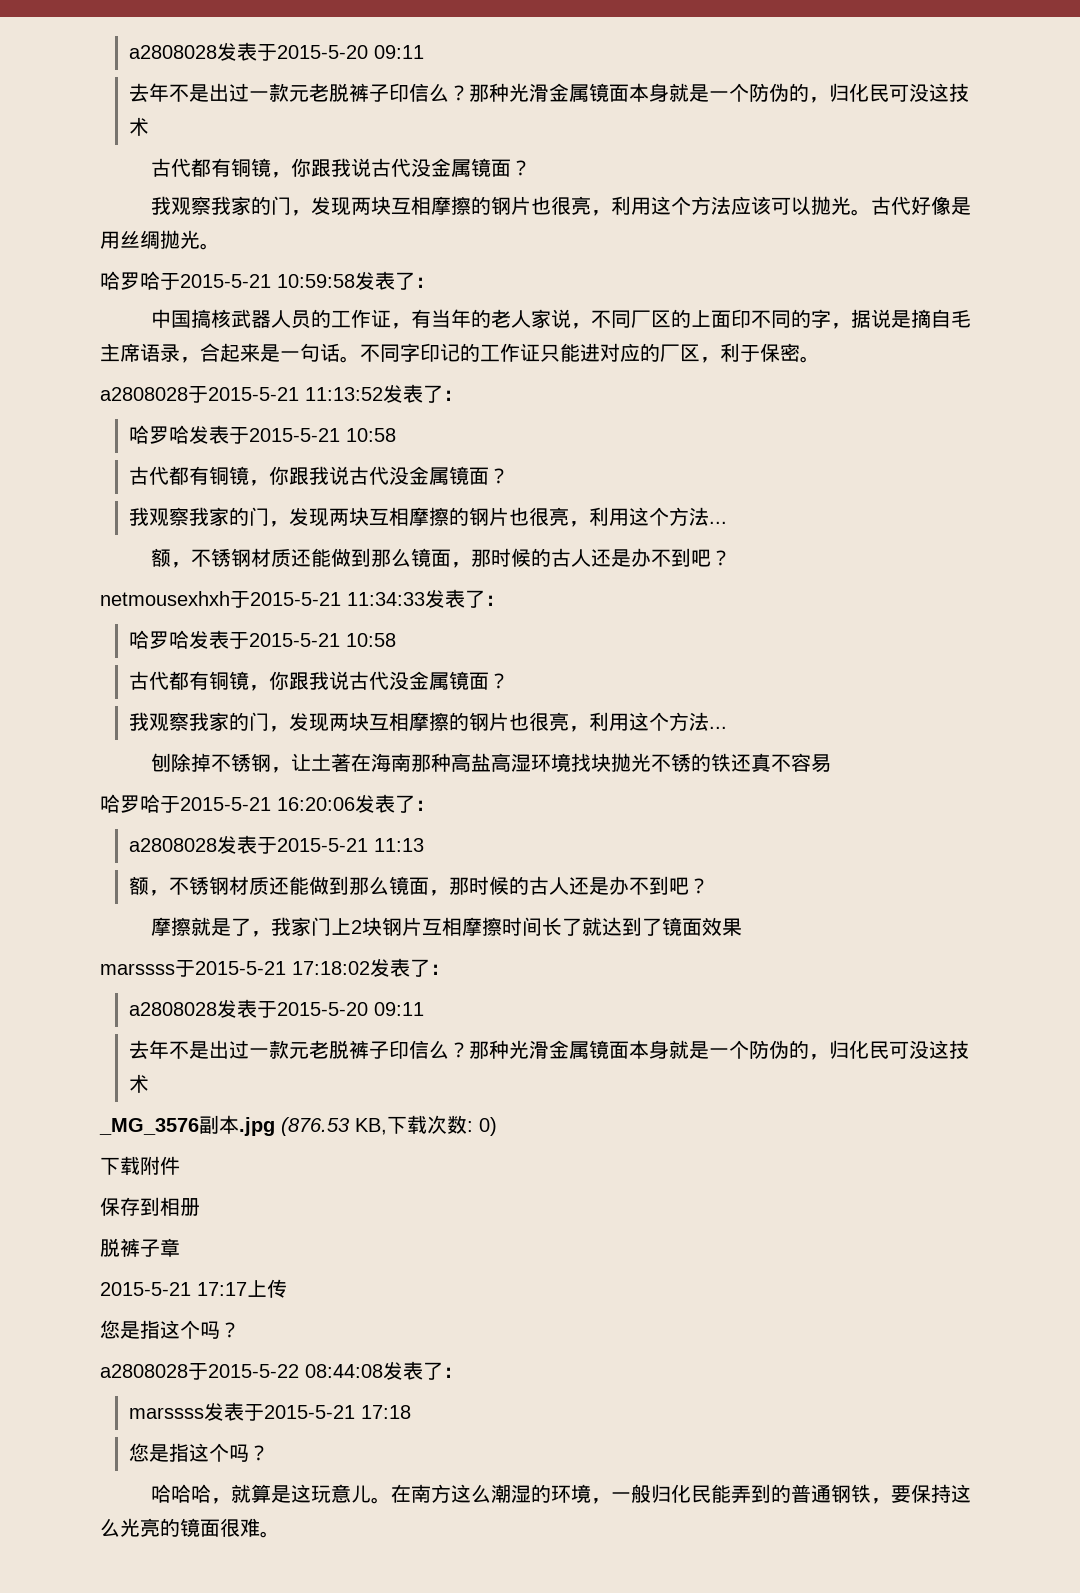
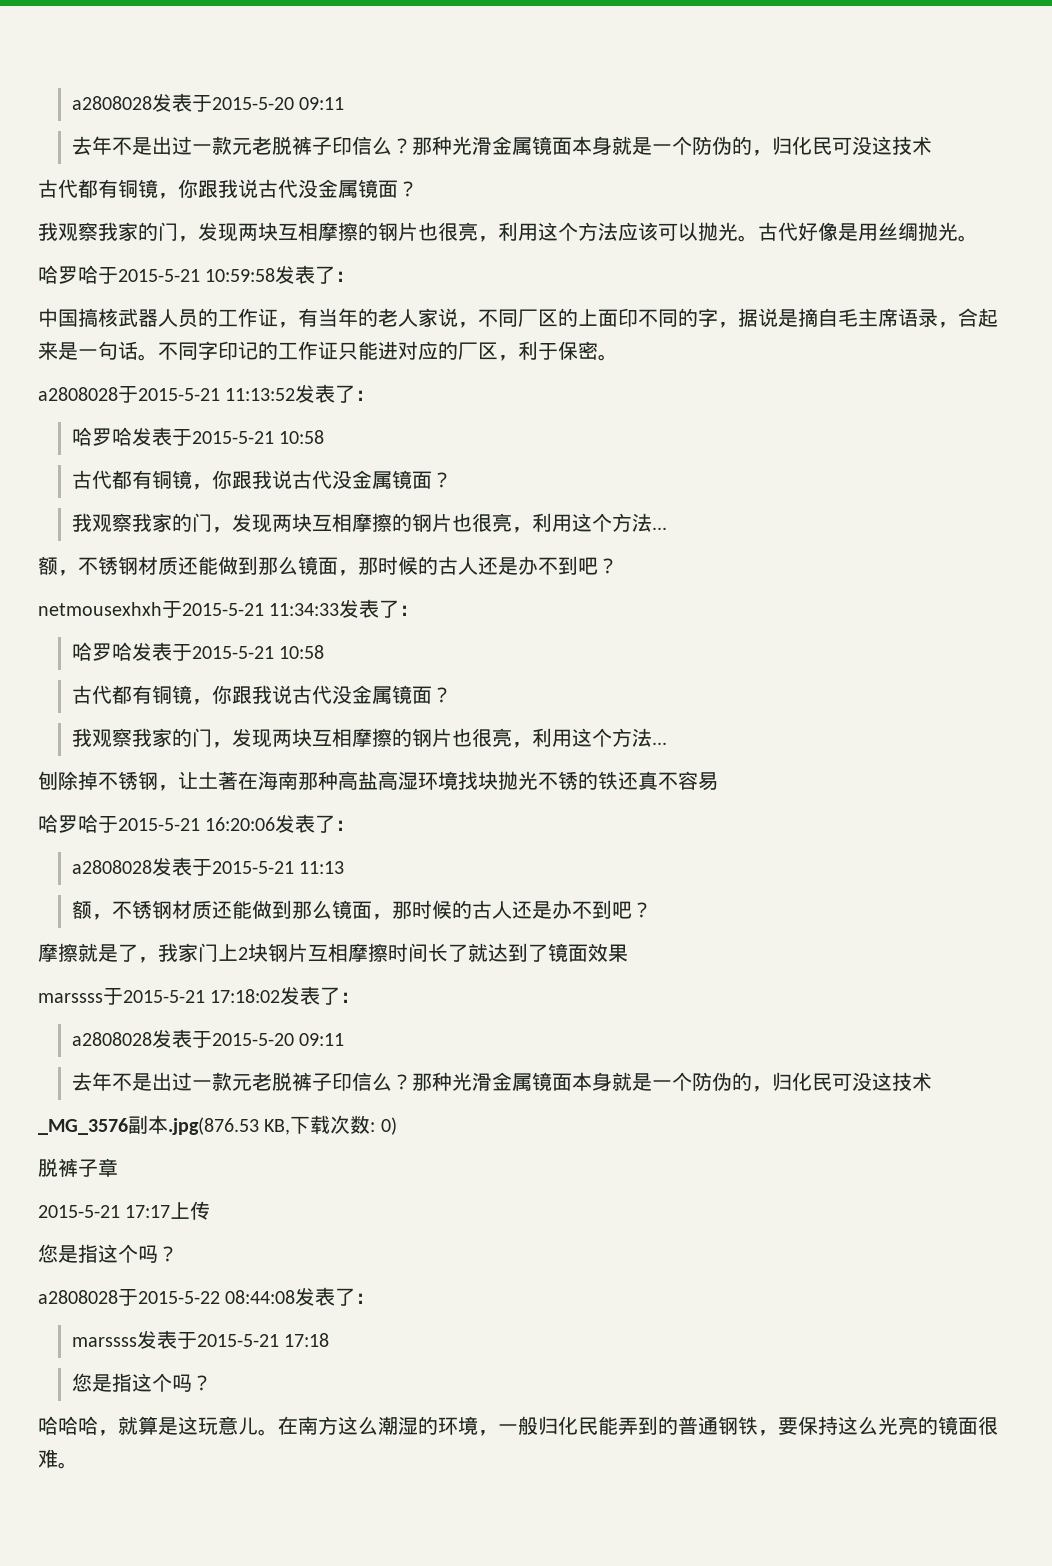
[239,1117,349,1136] .jpg (876.53 -> [168,1117,259,1135] .jpg(876.53
[100,1156,180,1175] [100,1197,200,1216] // 下载附件 // 保存到相册 -> (397, 1126) none

